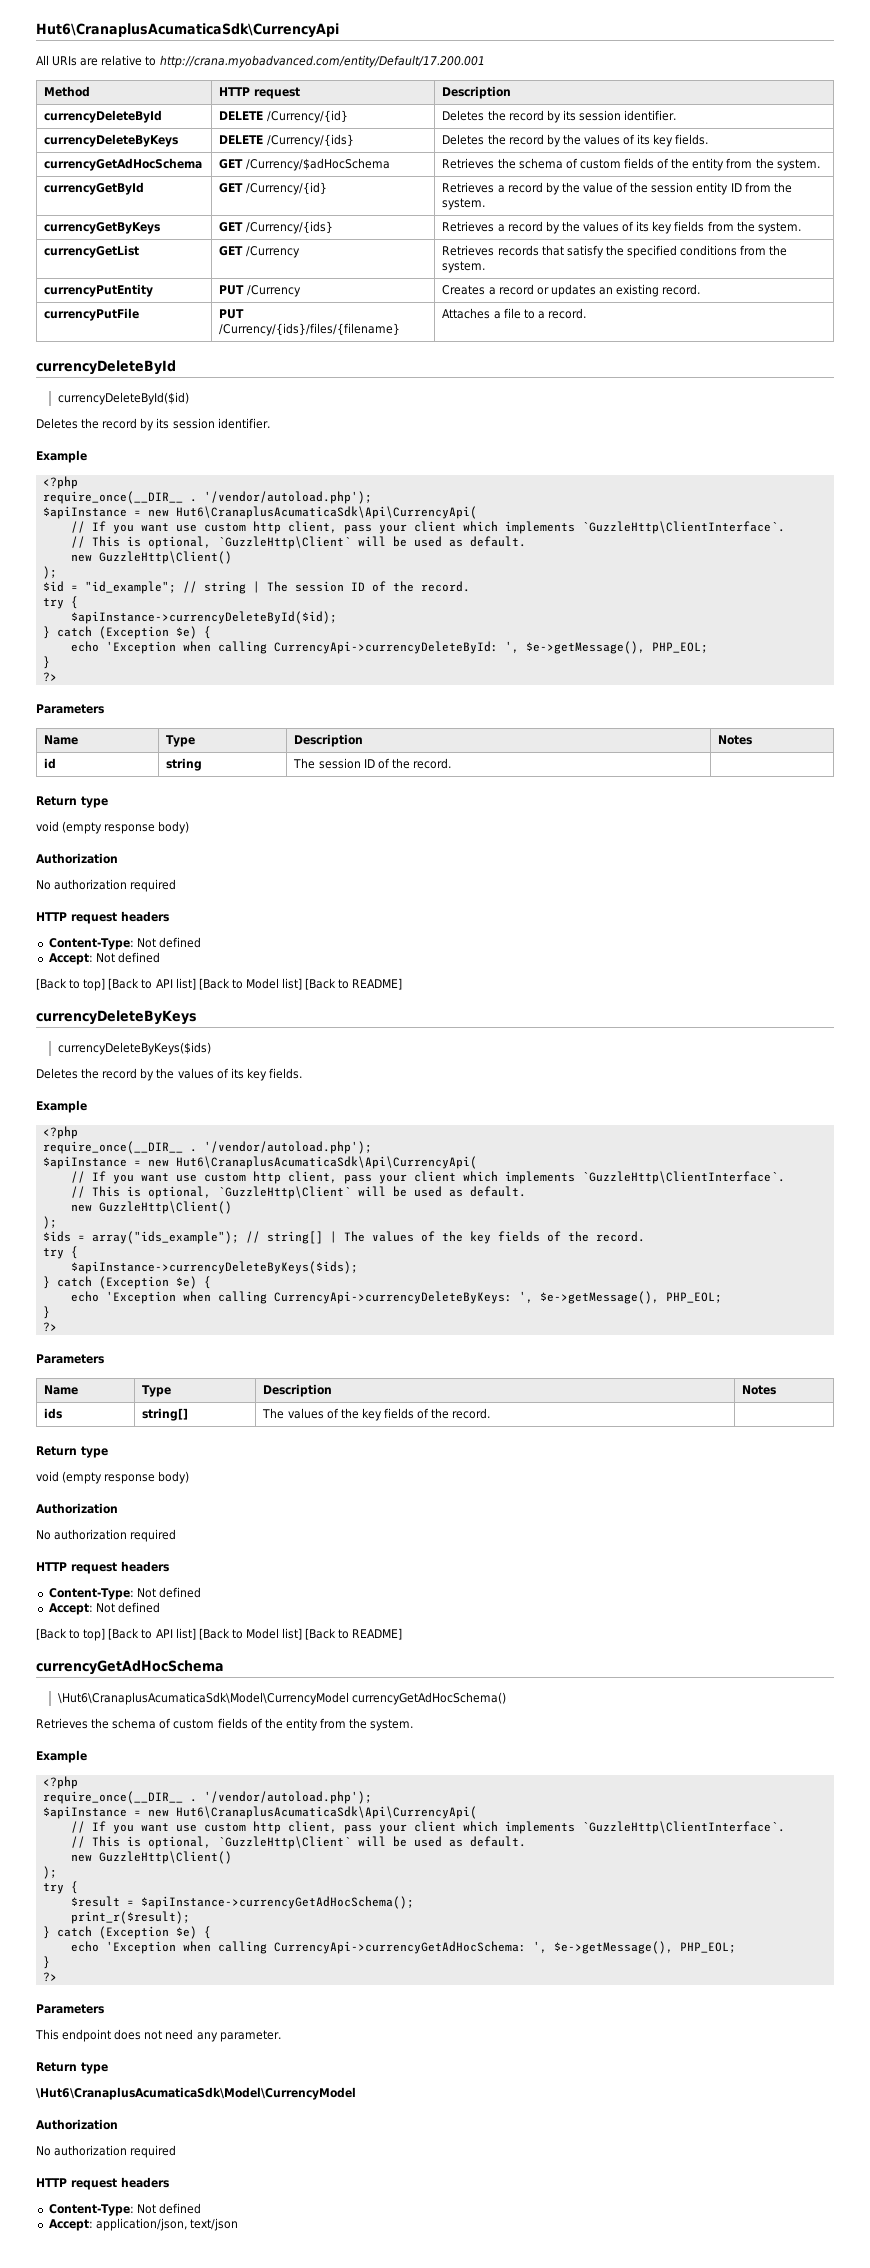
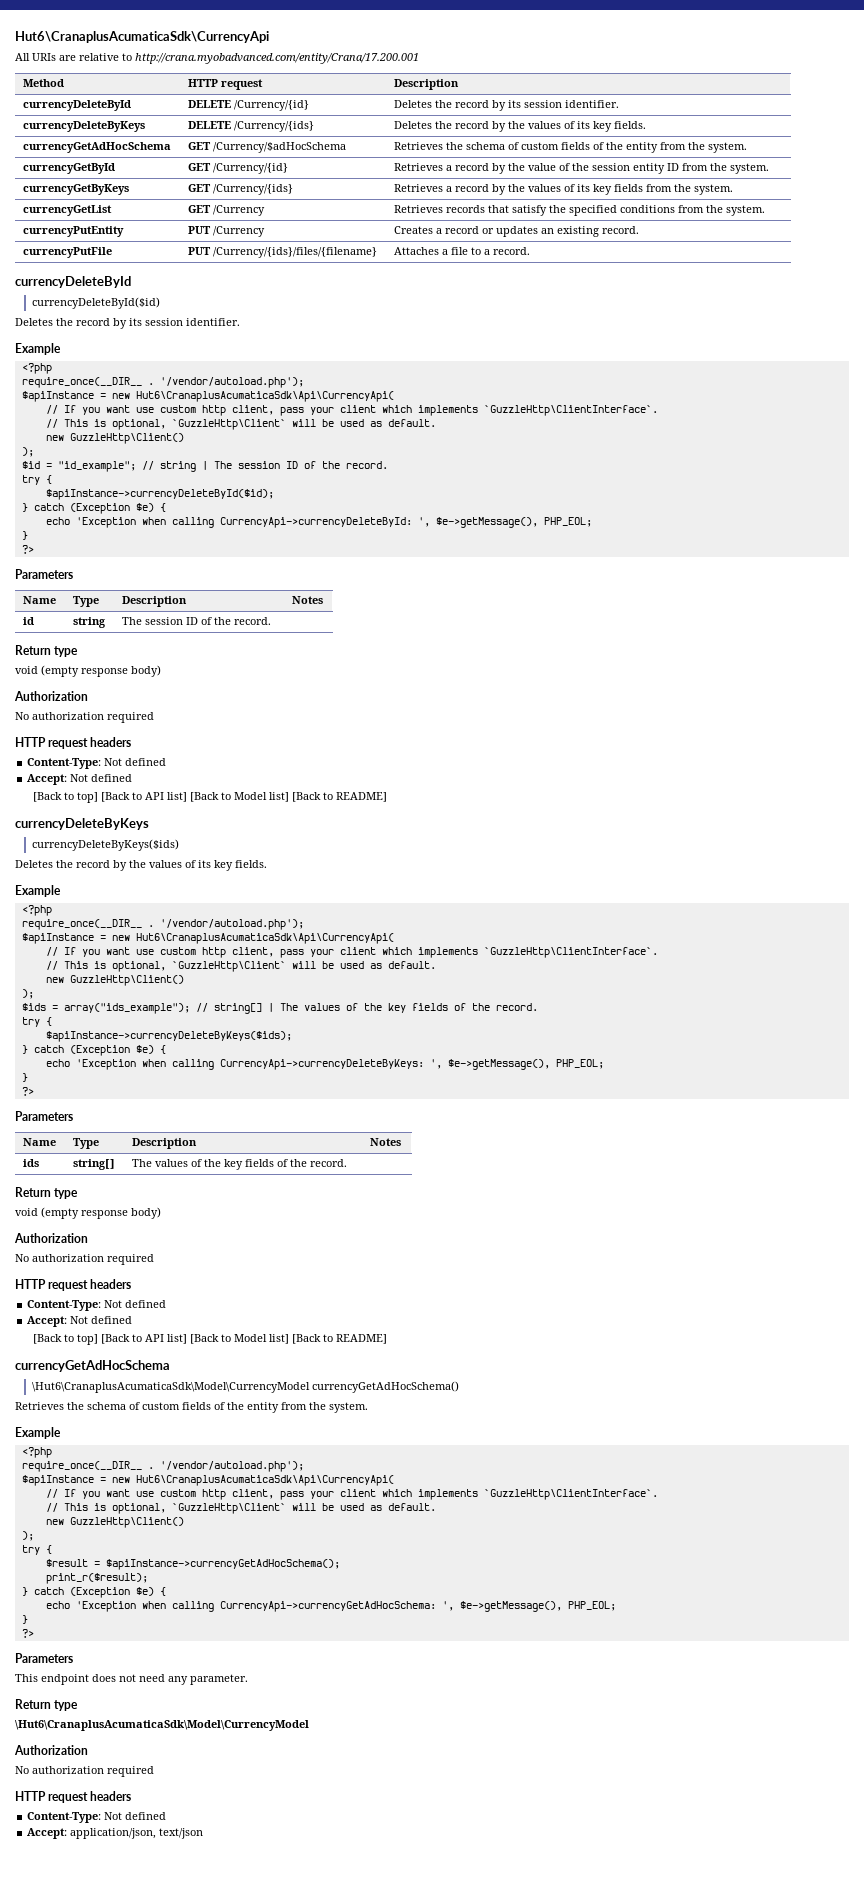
[159,55,485,68] http://crana.myobadvanced.com/entity/Default/17.200.001 -> [135,53,419,64] http://crana.myobadvanced.com/entity/Crana/17.200.001

